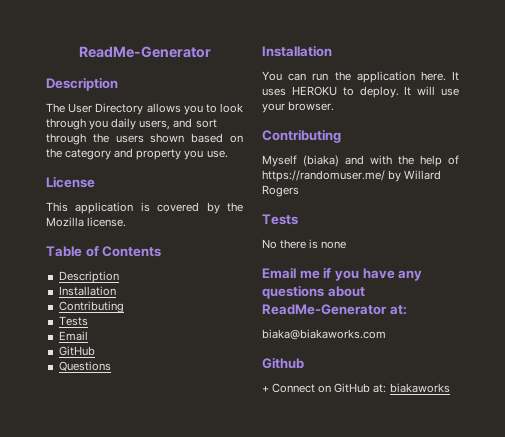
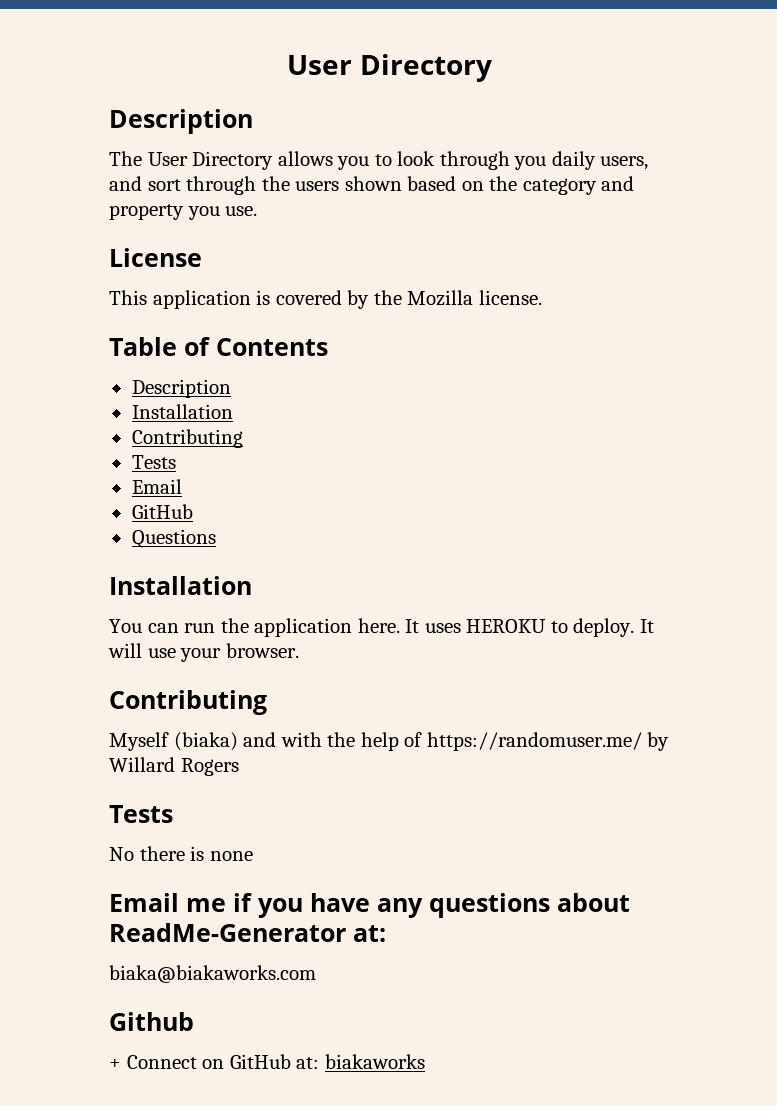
[78,46,211,58] ReadMe-Generator -> [287,54,492,82] User Directory

